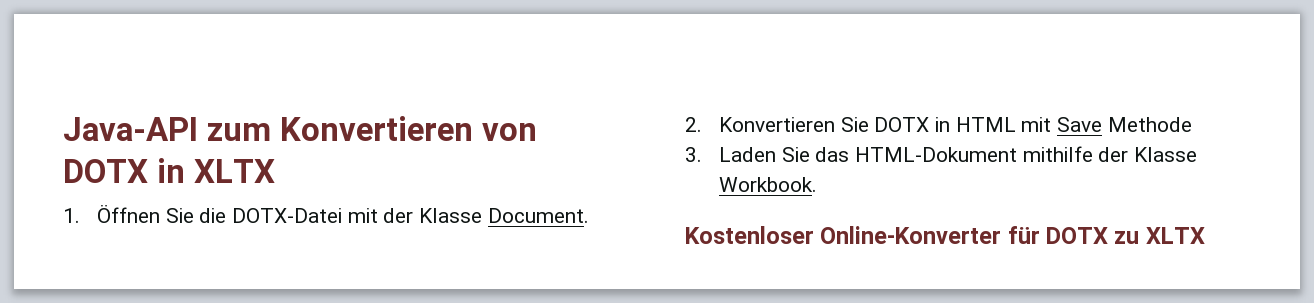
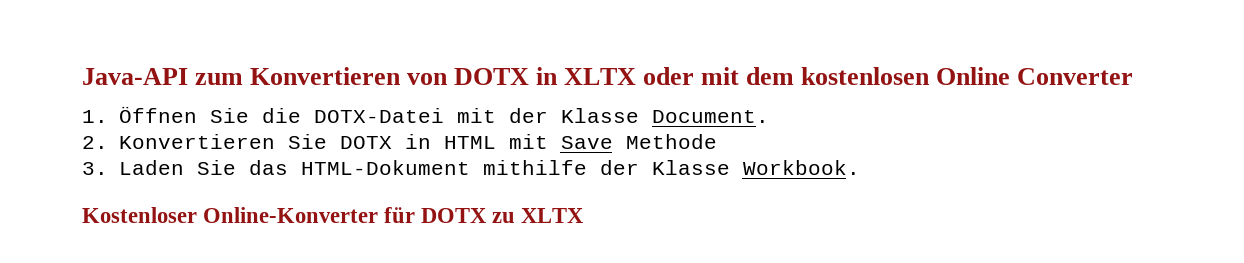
(275, 171) none -> [643,67,1134,85] oder mit dem kostenlosen Online Converter

